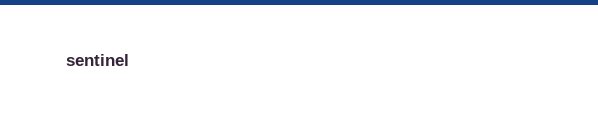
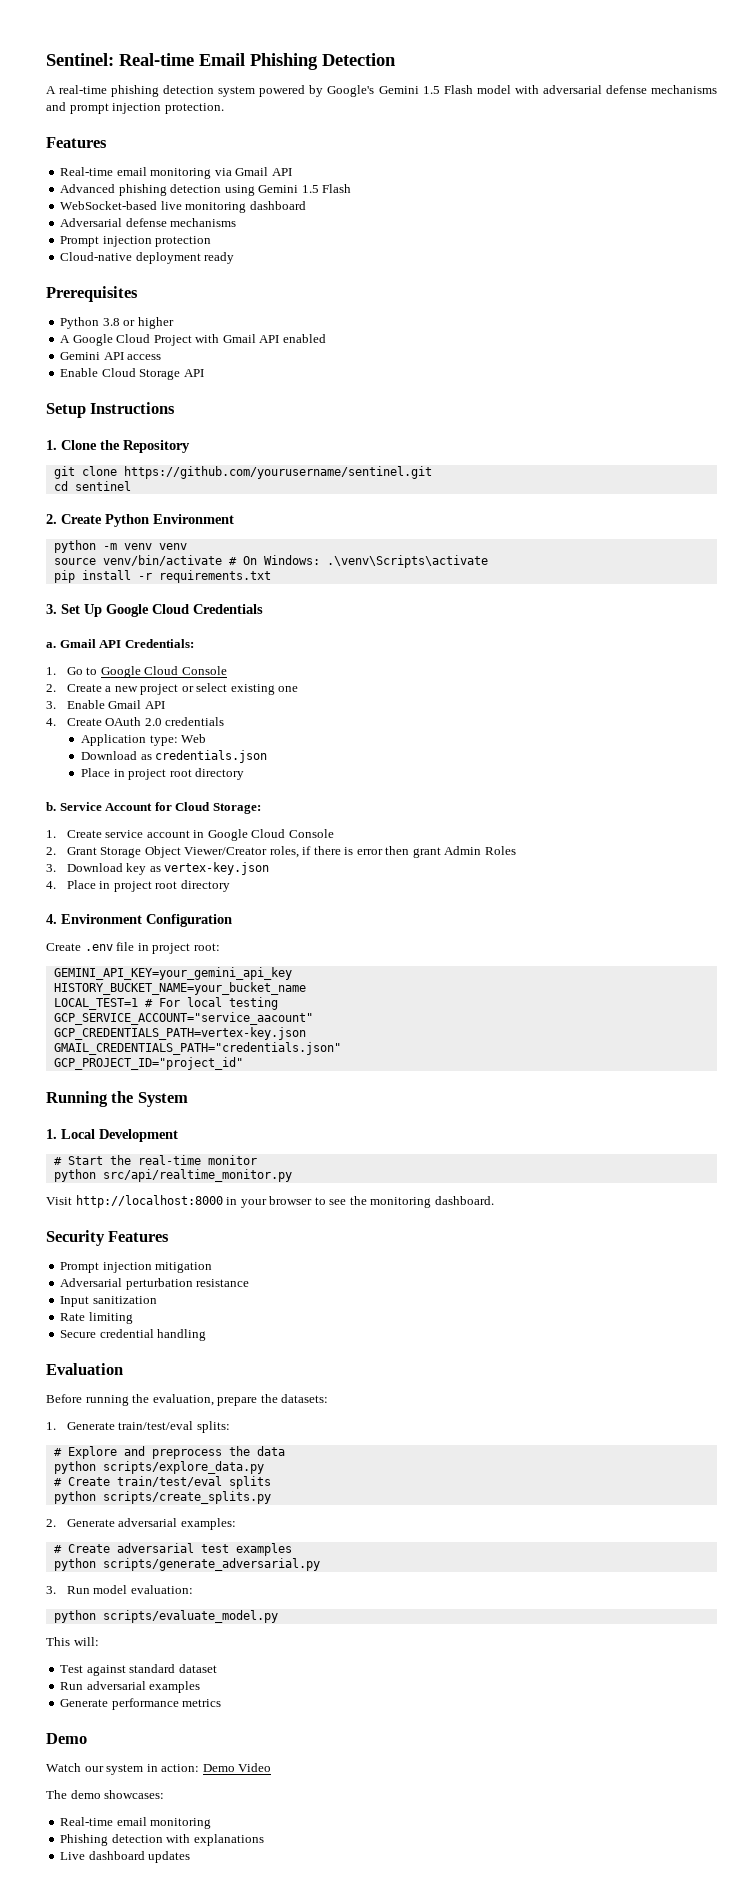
[66,54,129,66] sentinel -> [46,53,396,70] [46,85,717,97] [46,102,224,114] [46,137,107,148] [60,167,292,179] [60,184,352,196] [60,201,306,213] [60,218,237,227] [60,236,212,247] [60,252,235,264] [46,286,138,302] [60,317,174,329] [60,334,326,346] [60,352,162,360] [60,368,204,380] [46,402,176,418] [46,440,190,453] [53,466,432,479] [53,481,131,491] [46,514,234,527] [53,540,187,553] [53,555,488,568] [53,570,271,583] [46,604,263,617] [46,639,194,648] [46,666,227,678] [46,683,299,695] [46,700,165,709] [46,717,225,726] [81,734,207,746] [81,750,268,763] [81,768,245,780] [46,802,261,814] [46,829,334,841] [46,846,516,858] [46,862,270,875] [46,880,230,892] [46,914,232,927] [46,942,220,954] [53,967,292,980] [53,982,306,995] [53,997,278,1010] [53,1012,313,1025] [53,1027,306,1040] [53,1042,341,1055] [53,1057,243,1070] [46,1091,188,1107] [46,1129,178,1142] [53,1155,257,1165] [53,1169,292,1182] [46,1195,494,1208] [46,1230,170,1246] [60,1262,213,1273] [60,1278,250,1290] [60,1296,157,1307] [60,1312,133,1324] [60,1329,207,1341] [46,1363,123,1375] [46,1394,329,1406] [46,1421,230,1433] [53,1446,285,1459] [53,1461,264,1474] [53,1476,271,1489] [53,1491,271,1504] [46,1518,236,1530] [53,1543,292,1556] [53,1558,320,1571] [46,1585,193,1594] [53,1610,278,1623] [46,1637,99,1646] [60,1664,217,1676] [60,1681,201,1693] [60,1698,222,1710] [46,1733,87,1744] [46,1763,272,1775] [46,1790,165,1799] [60,1817,212,1829] [60,1834,264,1846] [60,1851,191,1863] Sentinel: Real-time Email Phishing Detection // A real-time phishing detection system powered by Google's Gemini 1.5 Flash model with adversarial defense mechanisms and prompt injection protection. // Features // Real-time email monitoring via Gmail API // Advanced phishing detection using Gemini 1.5 Flash // WebSocket-based live monitoring dashboard // Adversarial defense mechanisms // Prompt injection protection // Cloud-native deployment ready // Prerequisites // Python 3.8 or higher // A Google Cloud Project with Gmail API enabled // Gemini API access // Enable Cloud Storage API // Setup Instructions // 1. Clone the Repository // git clone https://github.com/yourusername/sentinel.git // cd sentinel // 2. Create Python Environment // python -m venv venv // source venv/bin/activate # On Windows: .\venv\Scripts\activate // pip install -r requirements.txt // 3. Set Up Google Cloud Credentials // a. Gmail API Credentials: // 1. Go to Google Cloud Console // 2. Create a new project or select existing one // 3. Enable Gmail API // 4. Create OAuth 2.0 credentials // Application type: Web // Download as credentials.json // Place in project root directory // b. Service Account for Cloud Storage: // 1. Create service account in Google Cloud Console // 2. Grant Storage Object Viewer/Creator roles, if there is error then grant Admin Roles // 3. Download key as vertex-key.json // 4. Place in project root directory // 4. Environment Configuration // Create .env file in project root: // GEMINI_API_KEY=your_gemini_api_key // HISTORY_BUCKET_NAME=your_bucket_name // LOCAL_TEST=1 # For local testing // GCP_SERVICE_ACCOUNT="service_aacount" // GCP_CREDENTIALS_PATH=vertex-key.json // GMAIL_CREDENTIALS_PATH="credentials.json" // GCP_PROJECT_ID="project_id" // Running the System // 1. Local Development // # Start the real-time monitor // python src/api/realtime_monitor.py // Visit http://localhost:8000 in your browser to see the monitoring dashboard. // Security Features // Prompt injection mitigation // Adversarial perturbation resistance // Input sanitization // Rate limiting // Secure credential handling // Evaluation // Before running the evaluation, prepare the datasets: // 1. Generate train/test/eval splits: // # Explore and preprocess the data // python scripts/explore_data.py // # Create train/test/eval splits // python scripts/create_splits.py // 2. Generate adversarial examples: // # Create adversarial test examples // python scripts/generate_adversarial.py // 3. Run model evaluation: // python scripts/evaluate_model.py // This will: // Test against standard dataset // Run adversarial examples // Generate performance metrics // Demo // Watch our system in action: Demo Video // The demo showcases: // Real-time email monitoring // Phishing detection with explanations // Live dashboard updates

